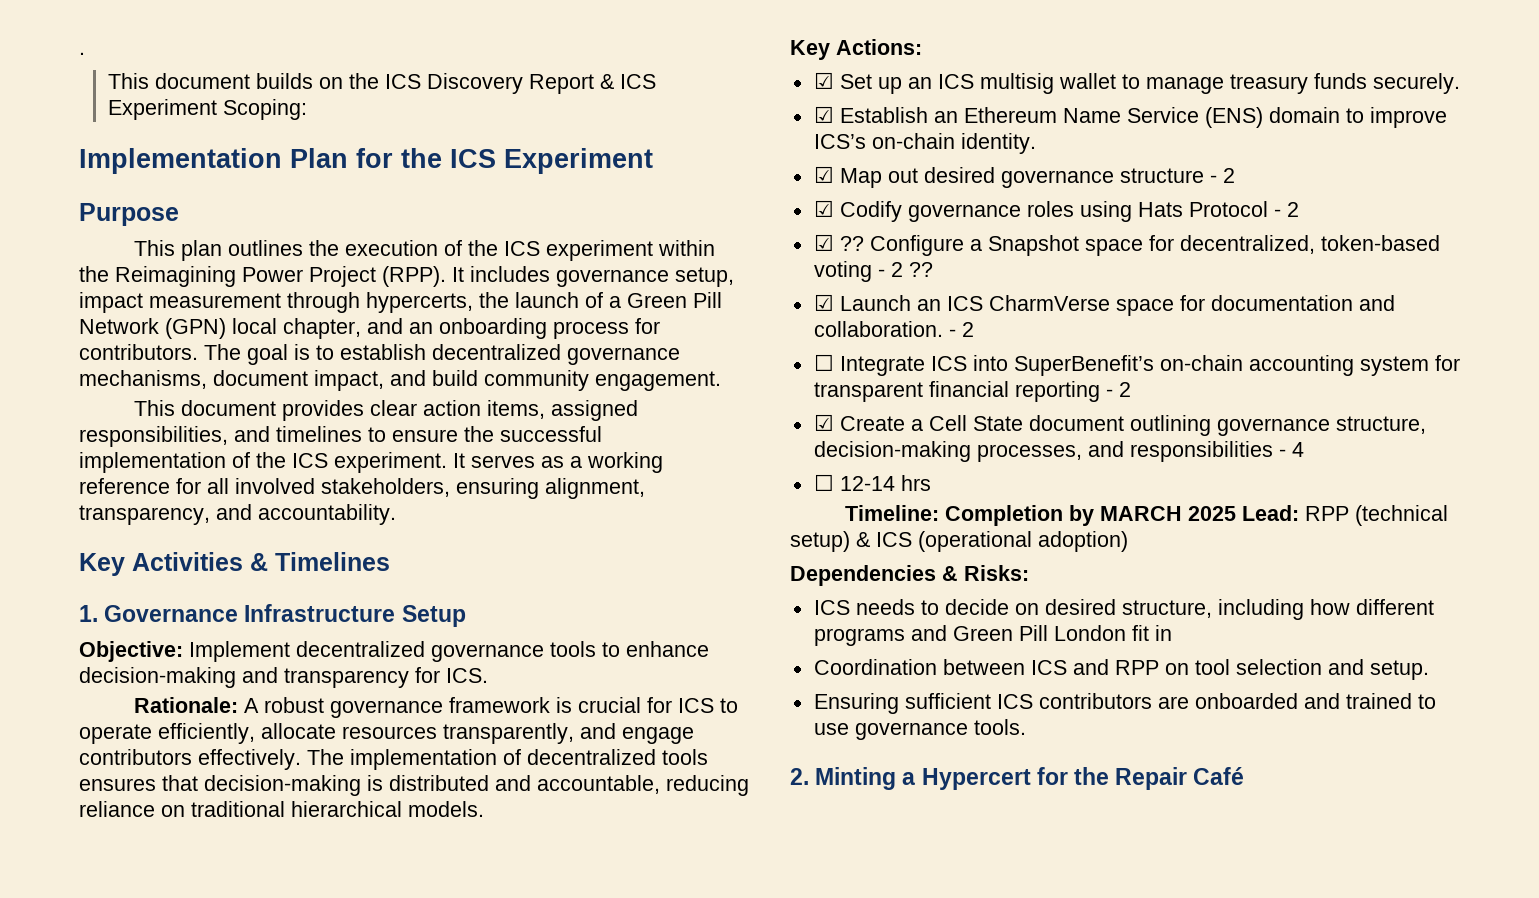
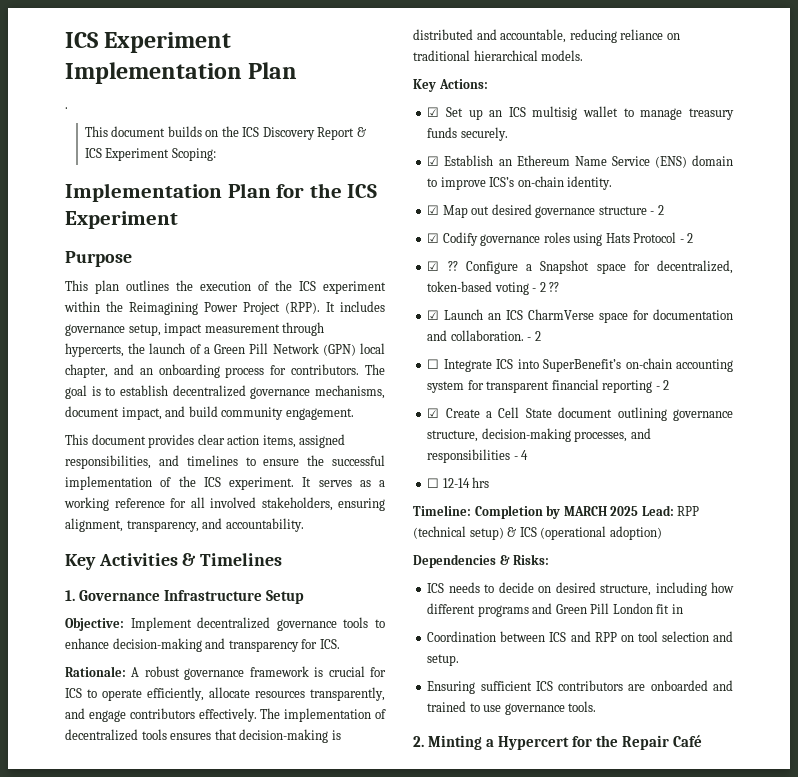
(79, 53) none -> [65,32,232,53] [65,62,298,84] ICS Experiment Implementation Plan //

